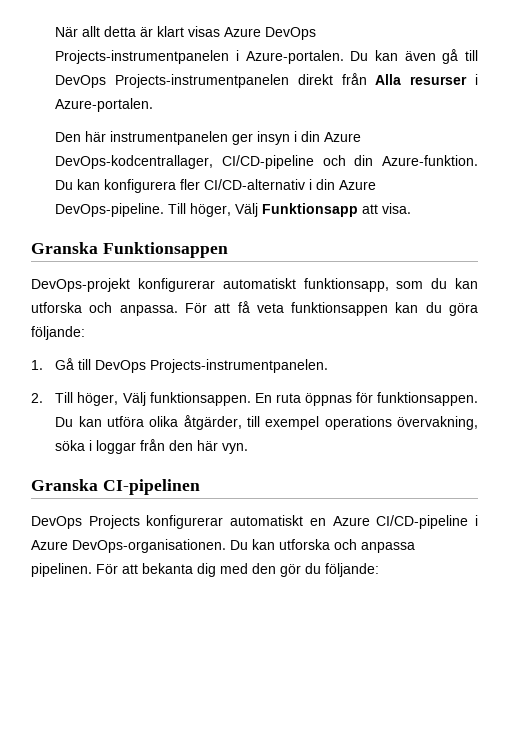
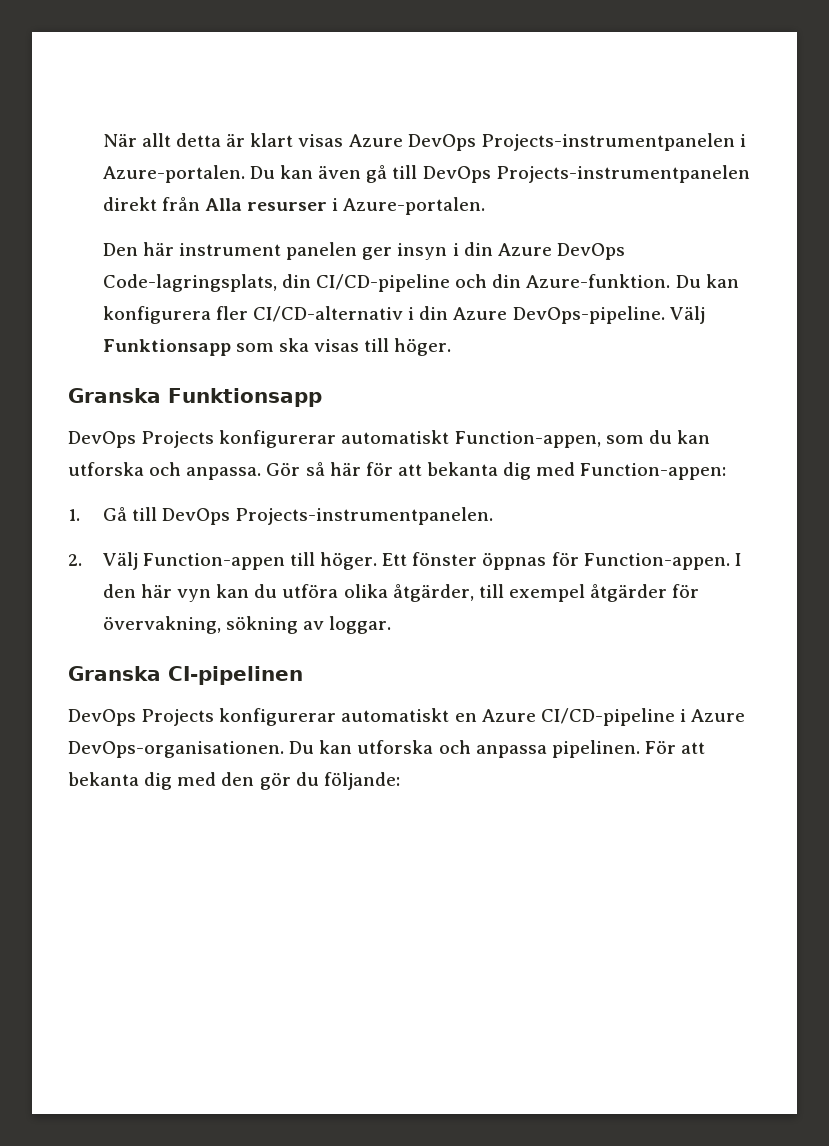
[110,131,229,145] instrumentpanelen -> [178,242,358,260] instrument panelen
[55,155,214,169] DevOps-kodcentrallager, -> [556,243,625,260] [102,274,311,292] DevOps Code-lagringsplats, din
[168,203,412,217] [31,242,228,258] [31,278,389,292] Till höger, Välj Funktionsapp att visa. // Granska Funktionsappen // DevOps-projekt konfigurerar automatiskt funktionsapp, -> [669,306,705,324] [102,338,452,356] [68,388,322,407] [68,430,601,448] Välj Funktionsapp som ska visas till höger. // Granska Funktionsapp // DevOps Projects konfigurerar automatiskt Function-appen,
[184,301,479,316] [31,326,85,340] För att få veta funktionsappen kan du göra följande: -> [266,462,727,480] Gör så här för att bekanta dig med Function-appen:
[55,392,478,406] [55,416,102,427] Till höger, Välj funktionsappen. En ruta öppnas för funktionsappen. Du kan -> [102,552,742,570] [102,584,278,602] Välj Function-appen till höger. Ett fönster öppnas för Function-appen. I den här vyn kan du
[324,416,478,430] [55,439,249,454] operations övervakning, söka i loggar från den här vyn. -> [590,584,700,602] [102,616,392,634] åtgärder för övervakning, sökning av loggar.

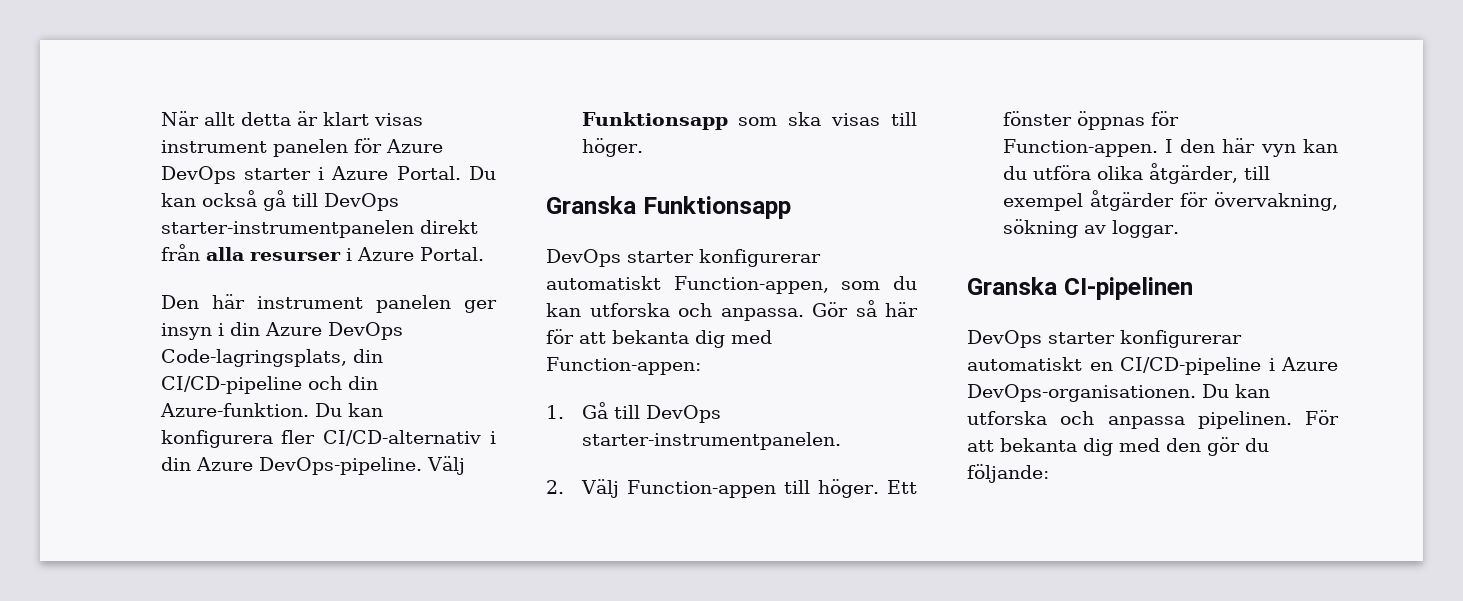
[348,133,746,151] [102,165,362,183] Azure DevOps Projects-instrumentpanelen i Azure-portalen. Du kan även -> [160,138,443,157] [160,166,497,184] [160,190,257,207] instrument panelen för Azure DevOps starter i Azure Portal. Du kan också
[495,165,750,183] Projects-instrumentpanelen -> [160,220,414,238] starter-instrumentpanelen
[204,198,242,211] Alla -> [205,247,244,261] alla
[343,197,486,215] Azure-portalen. -> [356,247,484,261] Azure Portal.
[141,431,215,448] Projects -> [627,251,694,263] starter
[235,507,494,525] Projects-instrumentpanelen. -> [581,432,841,450] starter-instrumentpanelen.
[141,709,215,726] Projects -> [1048,332,1115,344] starter
[481,709,536,722] Azure -> (1113, 366) none

